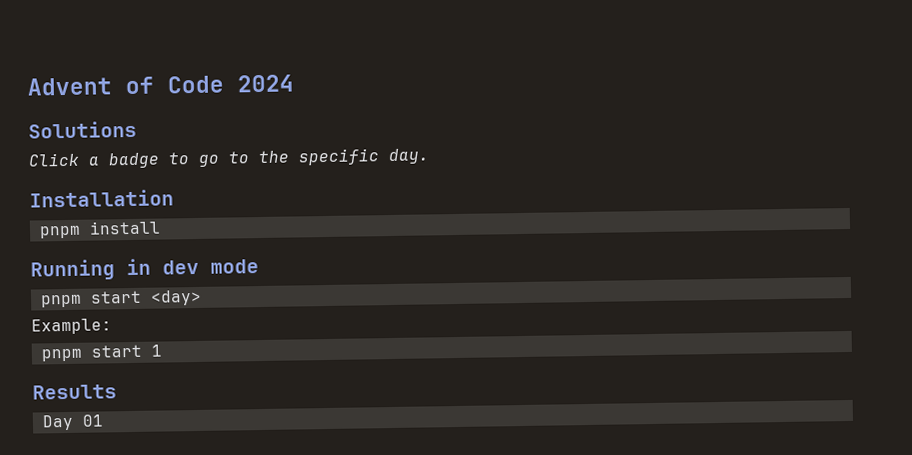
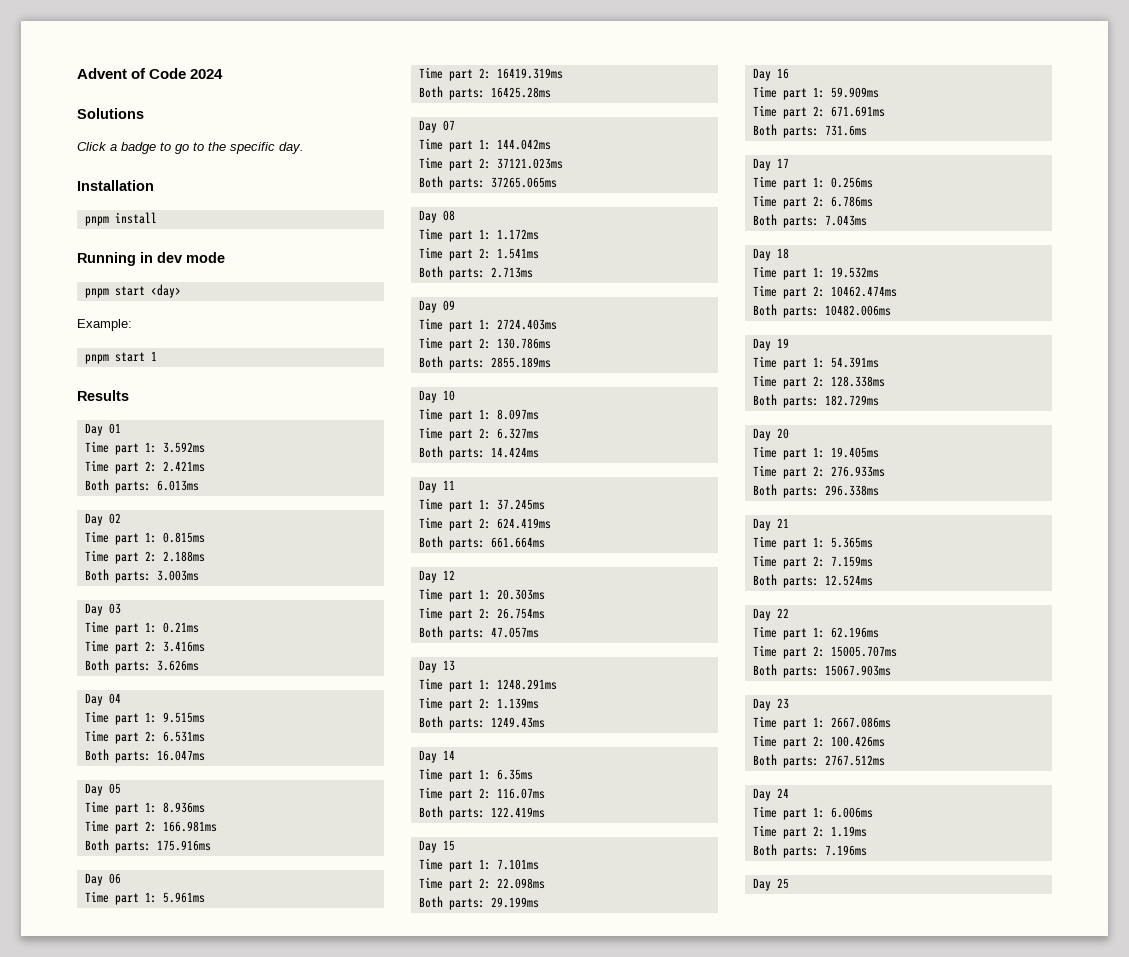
(104, 420) none -> [84,441,205,455] [84,460,205,474] [84,479,199,493] [84,513,121,526] [84,531,205,545] [84,550,205,564] [84,569,199,583] [84,603,121,616] [84,621,199,635] [84,640,205,654] [84,659,199,673] [84,693,121,706] [84,711,205,725] [84,730,205,744] [84,749,205,763] [84,783,121,796] [84,801,205,815] [84,820,217,834] [84,839,211,853] [84,873,121,886] [84,891,205,905] [418,67,563,81] [418,86,551,100] [418,120,455,133] [418,138,551,152] [418,157,563,171] [418,176,557,190] [418,210,455,223] [418,228,539,242] [418,247,539,261] [418,266,533,280] [418,300,455,313] [418,318,557,332] [418,337,551,351] [418,356,551,370] [418,390,455,403] [418,408,539,422] [418,427,539,441] [418,446,539,460] [418,480,455,493] [418,498,545,512] [418,517,551,531] [418,536,545,550] [418,570,455,583] [418,588,545,602] [418,607,545,621] [418,626,539,640] [418,660,455,673] [418,678,557,692] [418,697,539,711] [418,716,545,730] [418,750,455,763] [418,768,533,782] [418,787,545,801] [418,806,545,820] [418,840,455,853] [418,858,539,872] [418,877,545,891] [418,896,539,910] [752,68,789,81] [752,86,879,100] [752,105,885,119] [752,124,867,138] [752,158,789,171] [752,176,873,190] [752,195,873,209] [752,214,867,228] [752,248,789,261] [752,266,879,280] [752,285,897,299] [752,304,891,318] [752,338,789,351] [752,356,879,370] [752,375,885,389] [752,394,879,408] [752,428,789,441] [752,446,879,460] [752,465,885,479] [752,484,879,498] [752,518,789,531] [752,536,873,550] [752,555,873,569] [752,574,873,588] [752,608,789,621] [752,626,879,640] [752,645,897,659] [752,664,891,678] [752,698,789,711] [752,716,891,730] [752,735,885,749] [752,754,885,768] [752,788,789,801] [752,806,873,820] [752,825,867,839] [752,844,867,858] [752,878,789,891] // Time part 1: 3.592ms // Time part 2: 2.421ms // Both parts: 6.013ms // Day 02 // Time part 1: 0.815ms // Time part 2: 2.188ms // Both parts: 3.003ms // Day 03 // Time part 1: 0.21ms // Time part 2: 3.416ms // Both parts: 3.626ms // Day 04 // Time part 1: 9.515ms // Time part 2: 6.531ms // Both parts: 16.047ms // Day 05 // Time part 1: 8.936ms // Time part 2: 166.981ms // Both parts: 175.916ms // Day 06 // Time part 1: 5.961ms // Time part 2: 16419.319ms // Both parts: 16425.28ms // Day 07 // Time part 1: 144.042ms // Time part 2: 37121.023ms // Both parts: 37265.065ms // Day 08 // Time part 1: 1.172ms // Time part 2: 1.541ms // Both parts: 2.713ms // Day 09 // Time part 1: 2724.403ms // Time part 2: 130.786ms // Both parts: 2855.189ms // Day 10 // Time part 1: 8.097ms // Time part 2: 6.327ms // Both parts: 14.424ms // Day 11 // Time part 1: 37.245ms // Time part 2: 624.419ms // Both parts: 661.664ms // Day 12 // Time part 1: 20.303ms // Time part 2: 26.754ms // Both parts: 47.057ms // Day 13 // Time part 1: 1248.291ms // Time part 2: 1.139ms // Both parts: 1249.43ms // Day 14 // Time part 1: 6.35ms // Time part 2: 116.07ms // Both parts: 122.419ms // Day 15 // Time part 1: 7.101ms // Time part 2: 22.098ms // Both parts: 29.199ms // Day 16 // Time part 1: 59.909ms // Time part 2: 671.691ms // Both parts: 731.6ms // Day 17 // Time part 1: 0.256ms // Time part 2: 6.786ms // Both parts: 7.043ms // Day 18 // Time part 1: 19.532ms // Time part 2: 10462.474ms // Both parts: 10482.006ms // Day 19 // Time part 1: 54.391ms // Time part 2: 128.338ms // Both parts: 182.729ms // Day 20 // Time part 1: 19.405ms // Time part 2: 276.933ms // Both parts: 296.338ms // Day 21 // Time part 1: 5.365ms // Time part 2: 7.159ms // Both parts: 12.524ms // Day 22 // Time part 1: 62.196ms // Time part 2: 15005.707ms // Both parts: 15067.903ms // Day 23 // Time part 1: 2667.086ms // Time part 2: 100.426ms // Both parts: 2767.512ms // Day 24 // Time part 1: 6.006ms // Time part 2: 1.19ms // Both parts: 7.196ms // Day 25

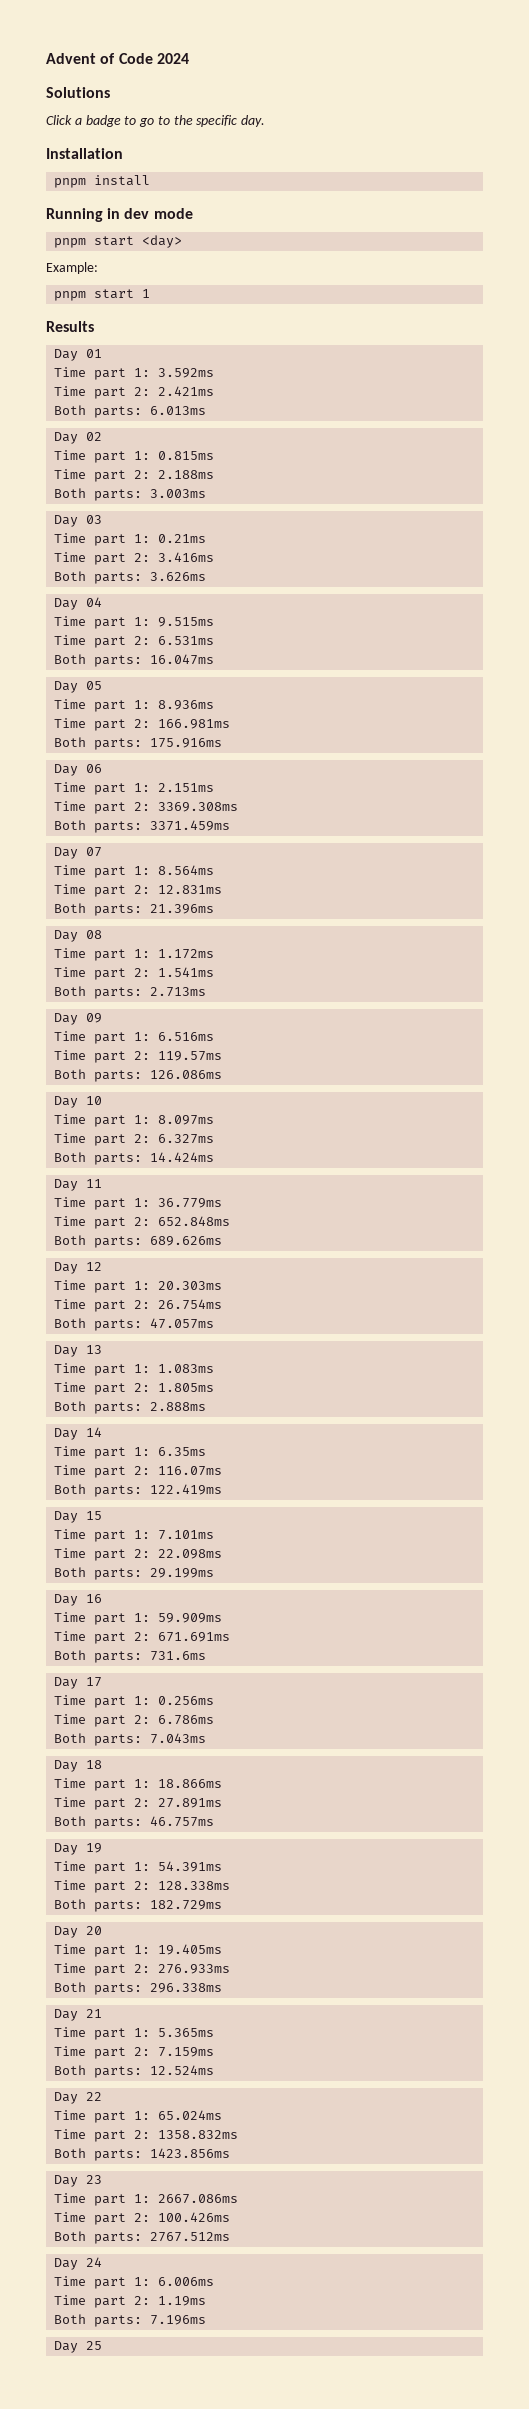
[162,892,205,903] [418,67,563,81] [418,86,551,100] 5.961ms // Time part 2: 16419.319ms // Both parts: 16425.28ms -> [158,783,215,792] [54,801,239,814] [54,820,231,833] 2.151ms // Time part 2: 3369.308ms // Both parts: 3371.459ms
[496,139,551,150] [418,157,563,171] [418,176,557,190] 144.042ms // Time part 2: 37121.023ms // Both parts: 37265.065ms -> [158,865,215,875] [54,884,223,897] [54,903,215,916] 8.564ms // Time part 2: 12.831ms // Both parts: 21.396ms
[496,319,557,330] [418,337,551,351] [418,356,551,370] 2724.403ms // Time part 2: 130.786ms // Both parts: 2855.189ms -> [158,1032,215,1041] [54,1050,223,1063] [54,1069,223,1082] 6.516ms // Time part 2: 119.57ms // Both parts: 126.086ms
[496,499,545,510] [418,517,551,531] [418,536,545,550] 37.245ms // Time part 2: 624.419ms // Both parts: 661.664ms -> [158,1198,223,1208] [54,1216,231,1229] [54,1235,223,1248] 36.779ms // Time part 2: 652.848ms // Both parts: 689.626ms
[496,679,557,690] [418,697,539,711] [418,716,545,730] 1248.291ms // Time part 2: 1.139ms // Both parts: 1249.43ms -> [158,1364,215,1373] [54,1382,215,1395] [54,1401,207,1414] 1.083ms // Time part 2: 1.805ms // Both parts: 2.888ms
[830,267,879,278] [752,285,897,299] [752,304,891,318] 19.532ms // Time part 2: 10462.474ms // Both parts: 10482.006ms -> [158,1779,223,1788] [54,1797,223,1810] [54,1816,215,1829] 18.866ms // Time part 2: 27.891ms // Both parts: 46.757ms
[830,627,879,638] [752,645,897,659] [752,664,891,678] 62.196ms // Time part 2: 15005.707ms // Both parts: 15067.903ms -> [158,2110,223,2120] [54,2129,239,2142] [54,2148,231,2161] 65.024ms // Time part 2: 1358.832ms // Both parts: 1423.856ms

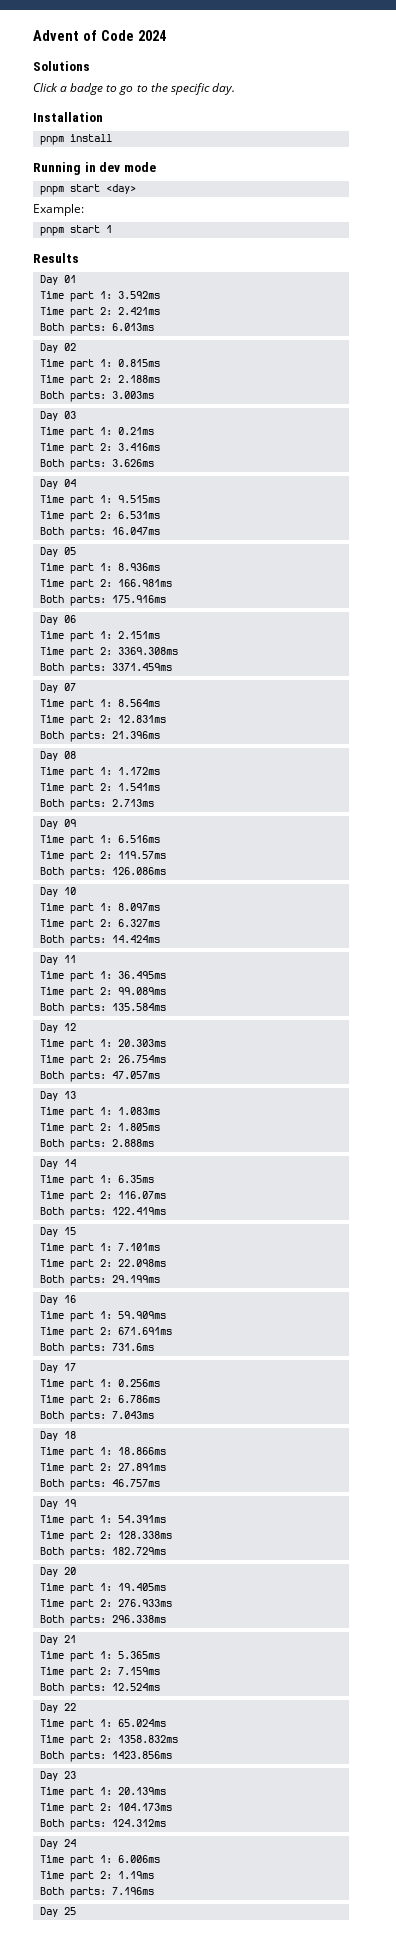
[158,1198,223,1208] [54,1216,231,1229] [54,1235,223,1248] 36.779ms // Time part 2: 652.848ms // Both parts: 689.626ms -> [117,971,166,979] [39,987,166,998] [39,1003,166,1014] 36.495ms // Time part 2: 99.089ms // Both parts: 135.584ms
[158,2194,239,2204] [54,2212,231,2225] [54,2231,231,2244] 2667.086ms // Time part 2: 100.426ms // Both parts: 2767.512ms -> [117,1787,166,1795] [39,1803,172,1814] [39,1819,166,1830] 20.139ms // Time part 2: 104.173ms // Both parts: 124.312ms

